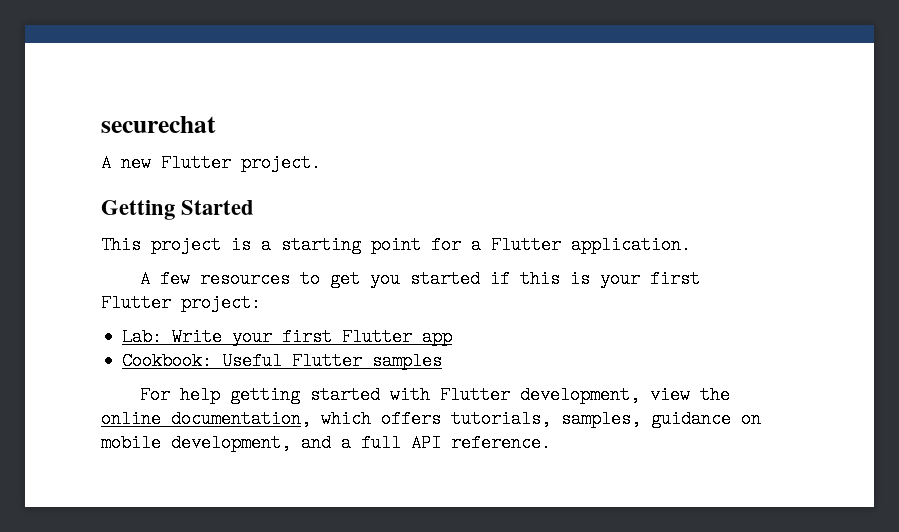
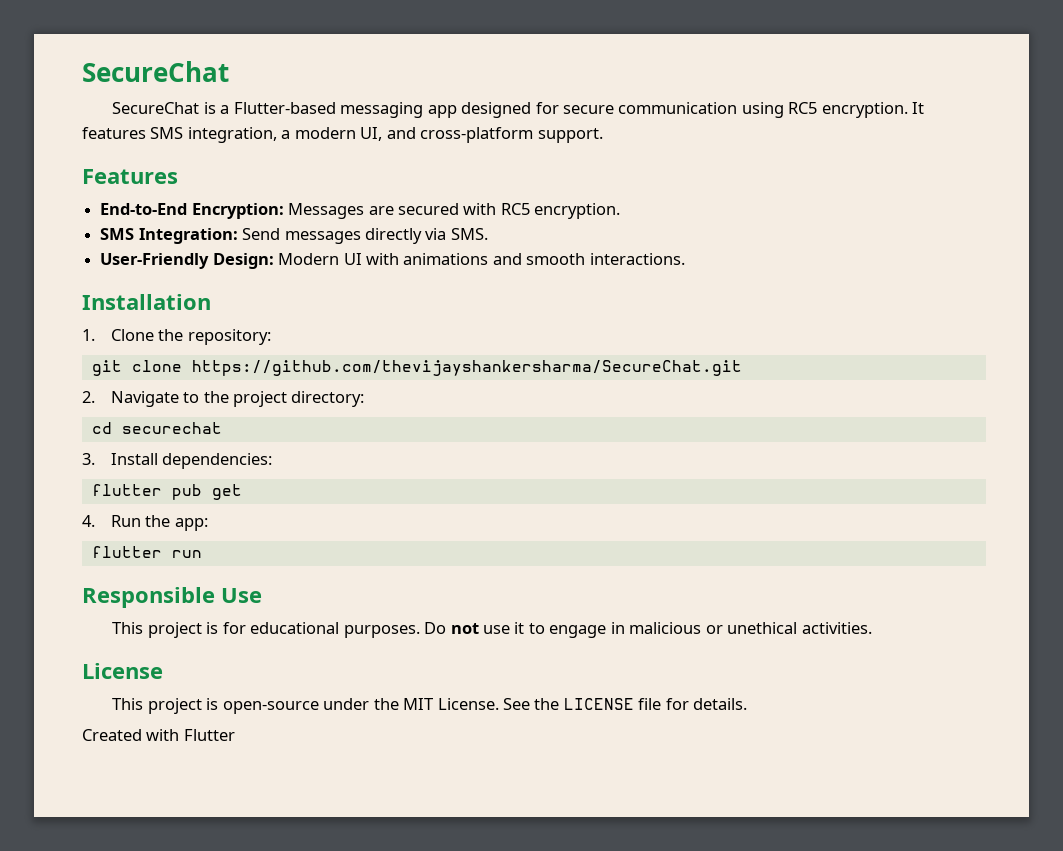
[101,116,216,133] [101,154,321,172] [101,200,255,220] [101,236,691,254] [139,270,700,288] [101,294,261,312] [122,328,453,346] [122,352,443,370] [139,386,730,404] [101,410,761,428] [101,434,551,452] securechat // A new Flutter project. // Getting Started // This project is a starting point for a Flutter application. // A few resources to get you started if this is your first Flutter project: // Lab: Write your first Flutter app // Cookbook: Useful Flutter samples // For help getting started with Flutter development, view the online documentation, which offers tutorials, samples, guidance on mobile development, and a full API reference. -> [82,61,229,82] [112,102,925,118] [82,127,603,143] [82,169,178,184] [100,203,621,219] [100,228,488,244] [100,253,685,269] [82,294,211,310] [82,329,271,345] [91,360,742,376] [82,391,365,407] [91,422,222,434] [82,453,273,469] [91,484,242,500] [82,515,208,531] [91,546,202,558] [82,587,262,608] [112,622,872,638] [82,663,163,679] [112,698,748,714] [82,729,235,741] SecureChat // SecureChat is a Flutter-based messaging app designed for secure communication using RC5 encryption. It features SMS integration, a modern UI, and cross-platform support. // Features // End-to-End Encryption: Messages are secured with RC5 encryption. // SMS Integration: Send messages directly via SMS. // User-Friendly Design: Modern UI with animations and smooth interactions. // Installation // 1. Clone the repository: // git clone https://github.com/thevijayshankersharma/SecureChat.git // 2. Navigate to the project directory: // cd securechat // 3. Install dependencies: // flutter pub get // 4. Run the app: // flutter run // Responsible Use // This project is for educational purposes. Do not use it to engage in malicious or unethical activities. // License // This project is open-source under the MIT License. See the LICENSE file for details. // Created with Flutter

